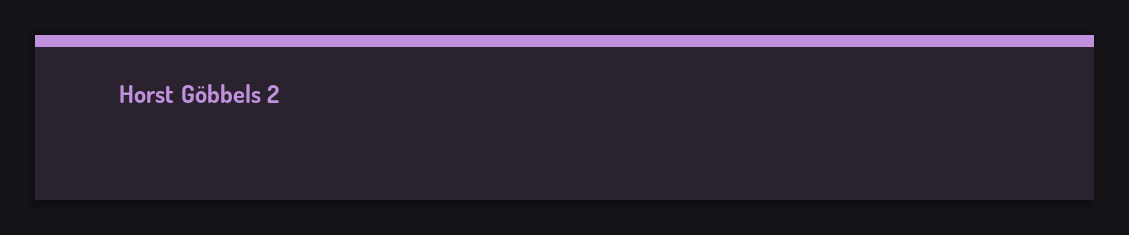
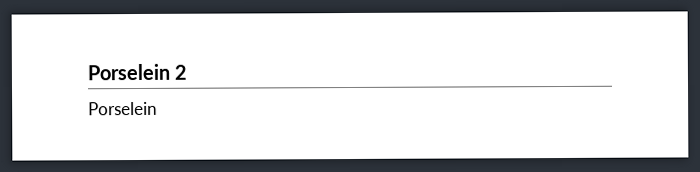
[119,84,261,103] Horst Göbbels -> [87,63,170,81] Porselein
(280, 94) none -> [88,101,157,116] // Porselein

